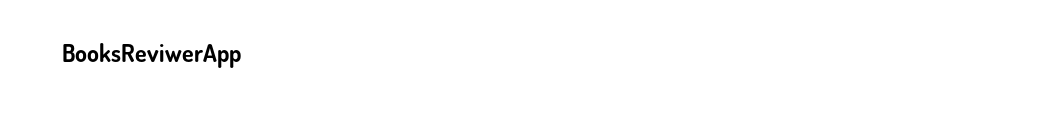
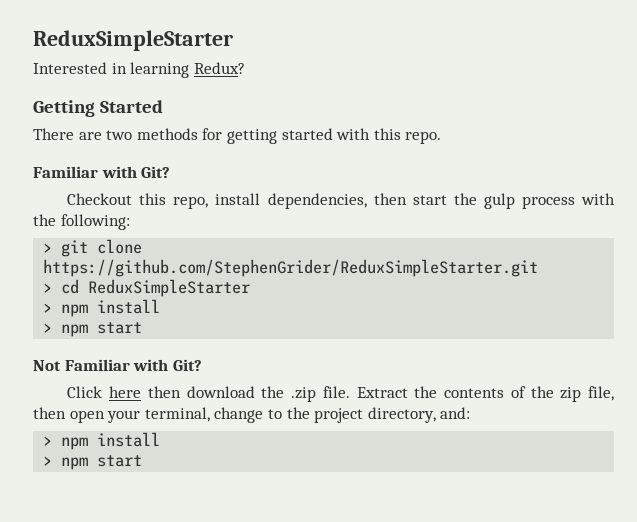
[62,43,241,68] BooksReviwerApp -> [33,30,233,51] [33,62,245,78] [33,100,163,117] [33,128,442,144] [33,166,171,178] [67,193,615,209] [33,214,130,230] [43,239,143,257] [43,259,539,277] [43,279,251,297] [43,299,161,317] [43,322,143,337] [33,359,202,371] [67,386,614,402] [33,407,471,423] [43,432,161,450] [43,455,143,470] ReduxSimpleStarter // Interested in learning Redux? // Getting Started // There are two methods for getting started with this repo. // Familiar with Git? // Checkout this repo, install dependencies, then start the gulp process with the following: // > git clone https://github.com/StephenGrider/ReduxSimpleStarter.git // > cd ReduxSimpleStarter // > npm install // > npm start // Not Familiar with Git? // Click here then download the .zip file. Extract the contents of the zip file, then open your terminal, change to the project directory, and: // > npm install // > npm start

